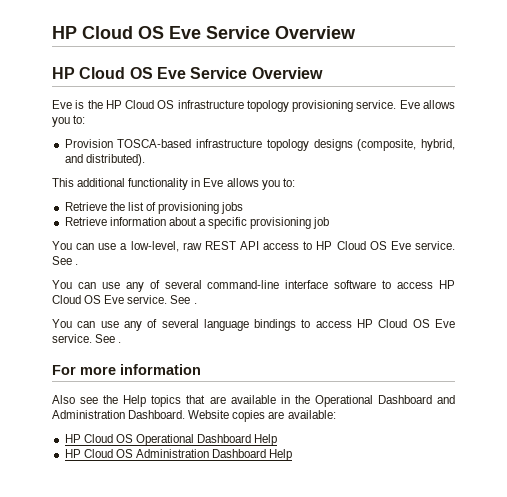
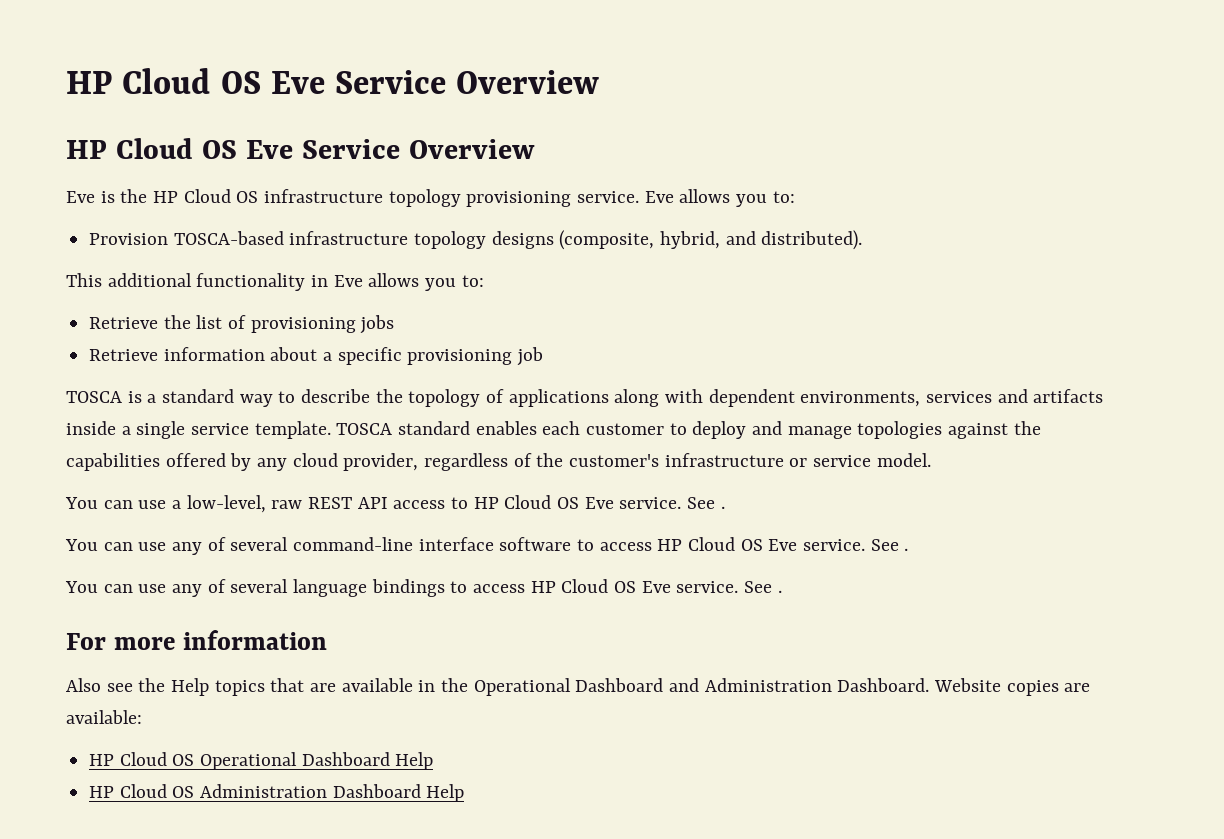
(330, 223) none -> [66,389,1104,407] [66,421,1041,439] [66,453,931,471] // TOSCA is a standard way to describe the topology of applications along with dependent environments, services and artifacts inside a single service template. TOSCA standard enables each customer to deploy and manage topologies against the capabilities offered by any cloud provider, regardless of the customer's infrastructure or service model.

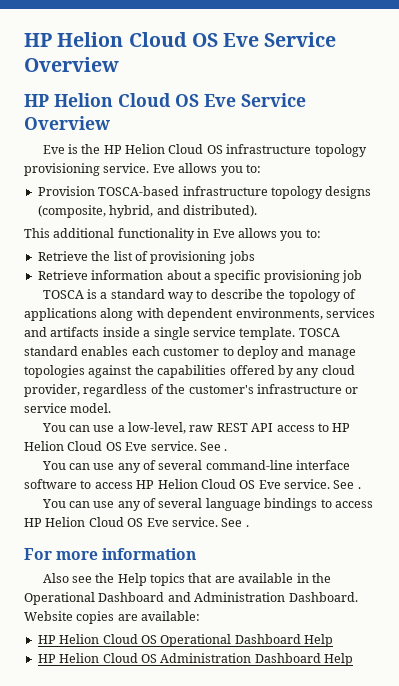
[66,71,112,94] HP -> [24,32,124,47] HP Helion
(107, 149) none -> [54,93,113,107] Helion
(179, 197) none -> [125,144,166,154] Helion
(499, 503) none -> [24,441,64,451] Helion
(683, 545) none -> [157,479,198,489] Helion
(556, 587) none -> [45,517,86,527] Helion
(115, 760) none -> [59,634,100,644] Helion
(115, 792) none -> [59,653,100,663] Helion

